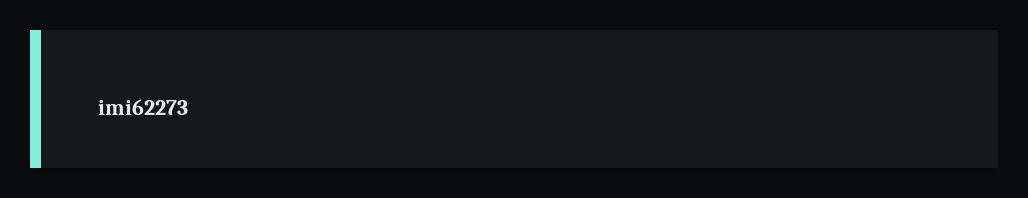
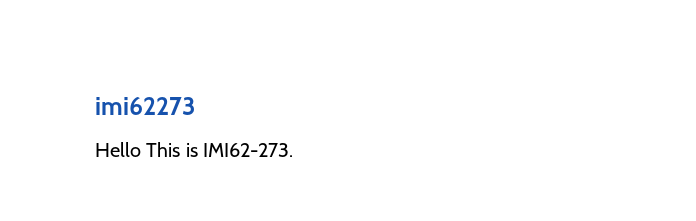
(188, 107) none -> [95,142,294,157] // Hello This is IMI62-273.

